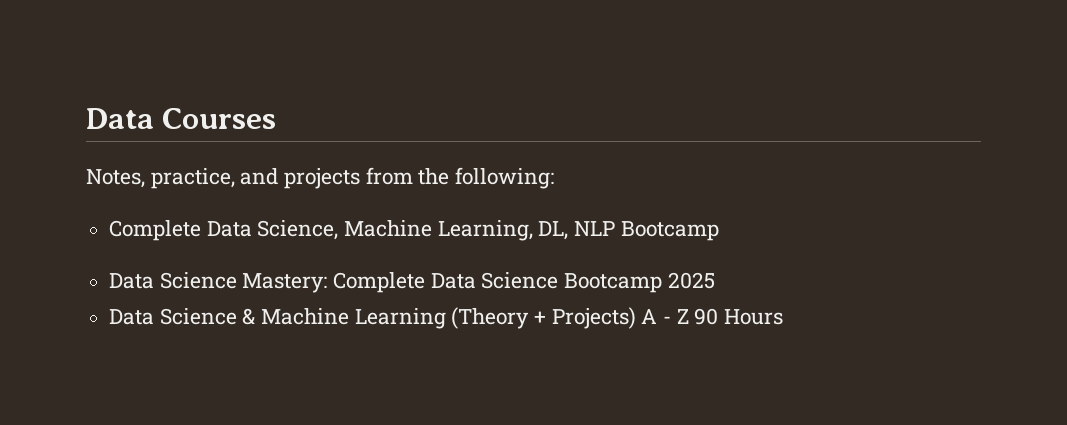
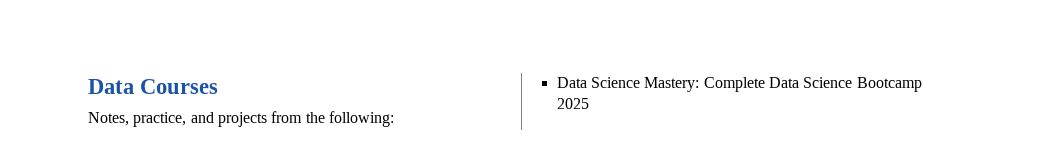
[109,220,719,241] // Complete Data Science, Machine Learning, DL, NLP Bootcamp -> (394, 119) none
[109,307,784,329] // Data Science & Machine Learning (Theory + Projects) A - Z 90 Hours -> (589, 103) none

